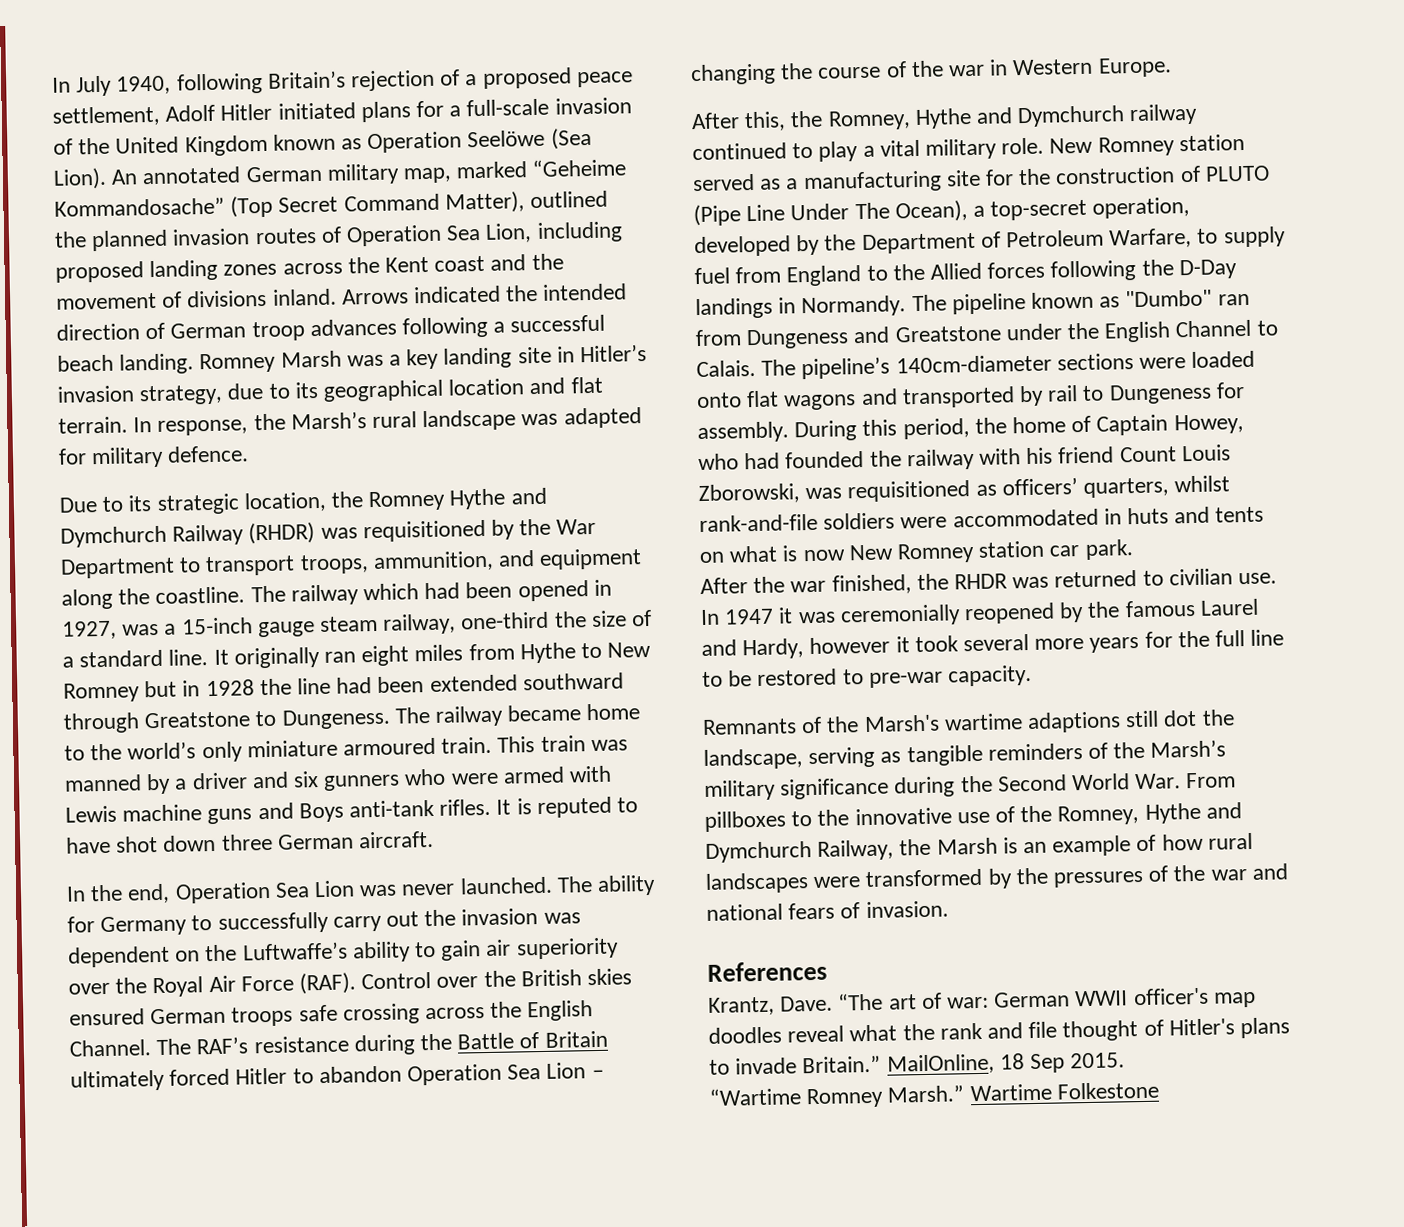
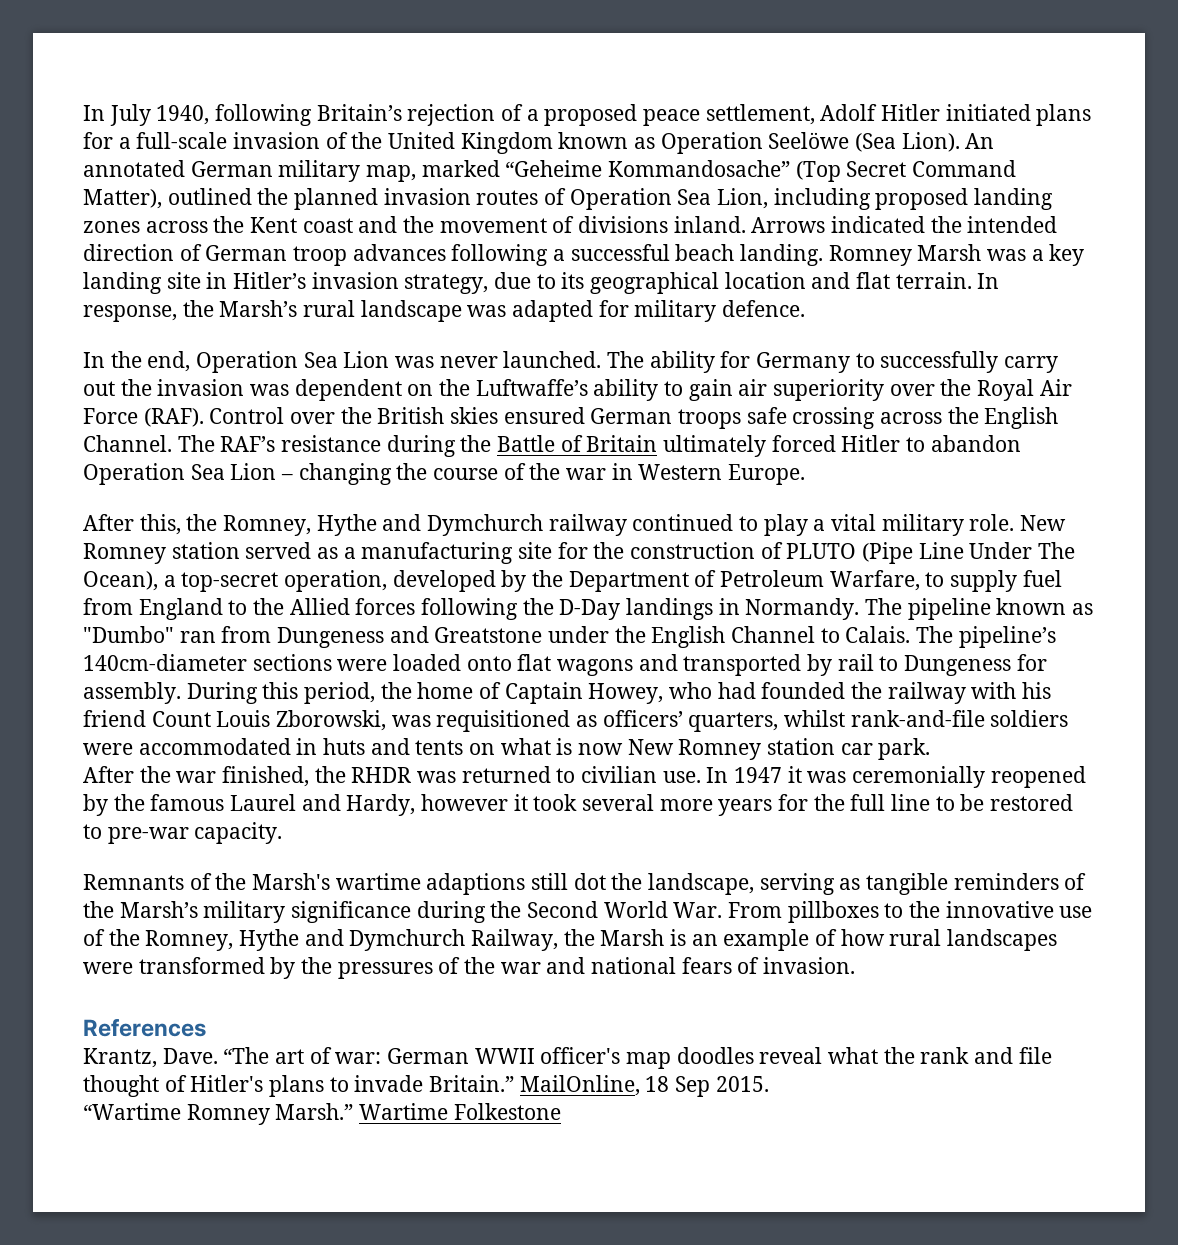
[59,487,547,515] [60,518,597,548] [60,548,643,579] [61,579,612,610] [62,609,653,640] [62,641,652,669] [63,672,624,703] [63,703,641,734] [64,735,628,763] [64,765,613,795] [65,796,639,825] [66,830,435,854] // Due to its strategic location, the Romney Hythe and Dymchurch Railway (RHDR) was requisitioned by the War Department to transport troops, ammunition, and equipment along the coastline. The railway which had been opened in 1927, was a 15-inch gauge steam railway, one-third the size of a standard line. It originally ran eight miles from Hythe to New Romney but in 1928 the line had been extended southward through Greatstone to Dungeness. The railway became home to the world’s only miniature armoured train. This train was manned by a driver and six gunners who were armed with Lewis machine guns and Boys anti-tank rifles. It is reputed to have shot down three German aircraft. -> (806, 308) none

